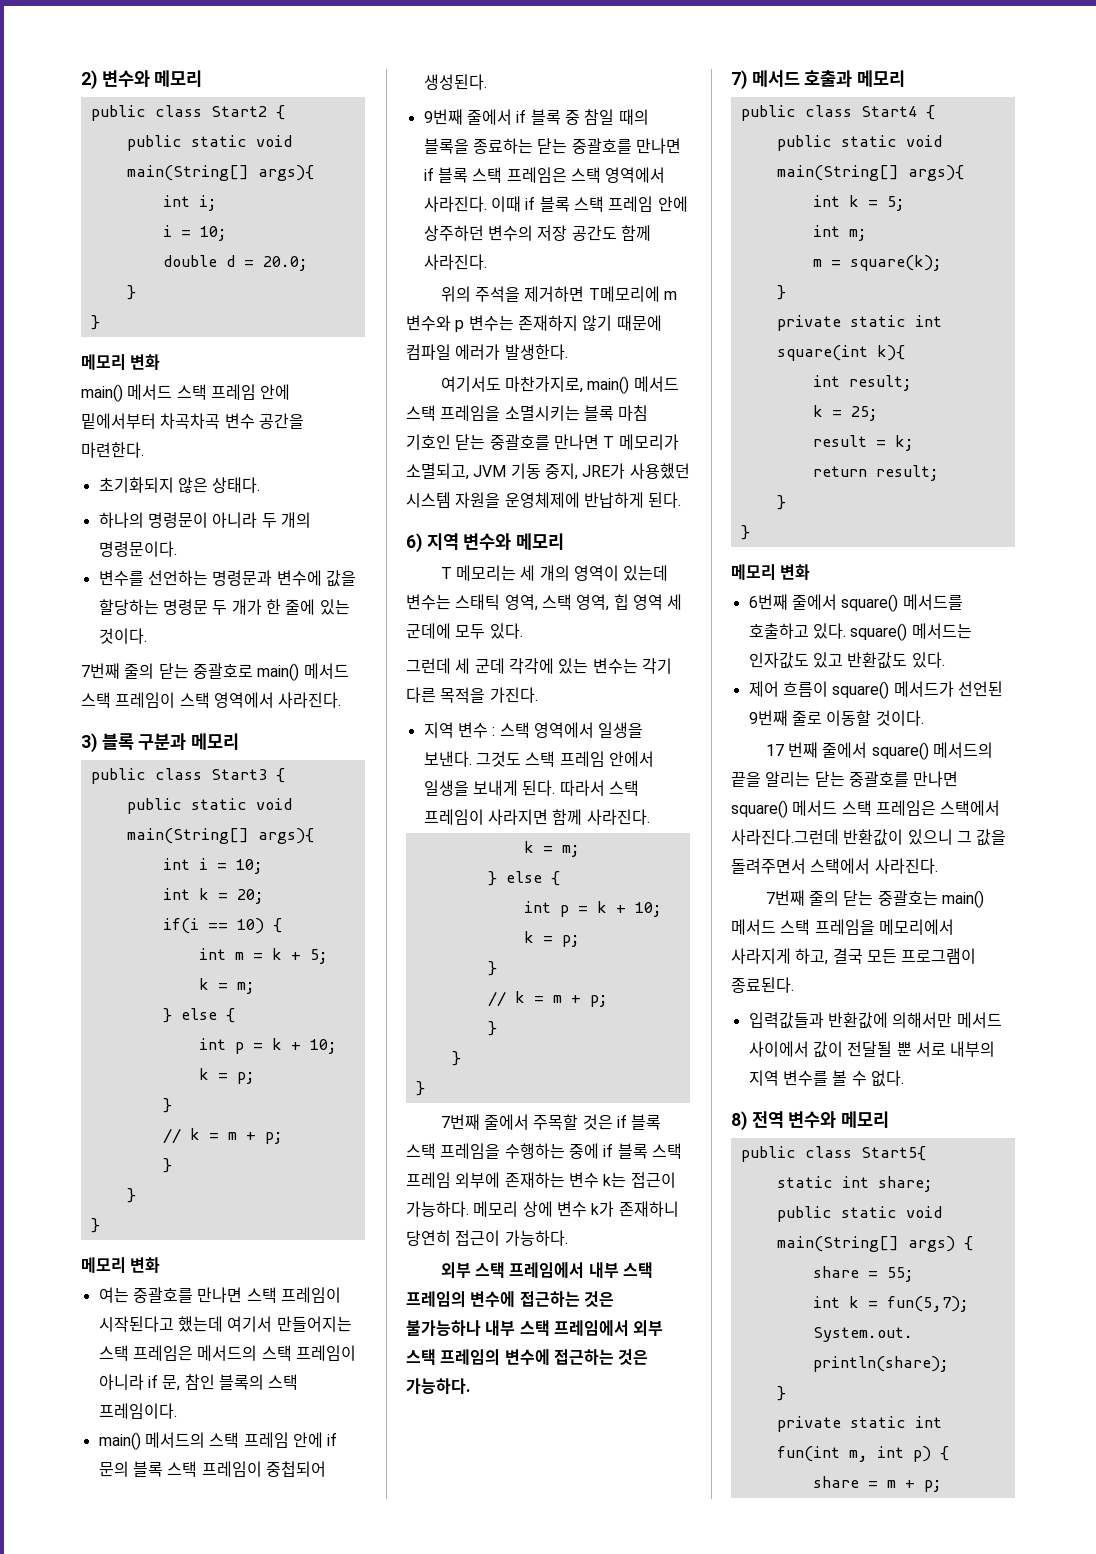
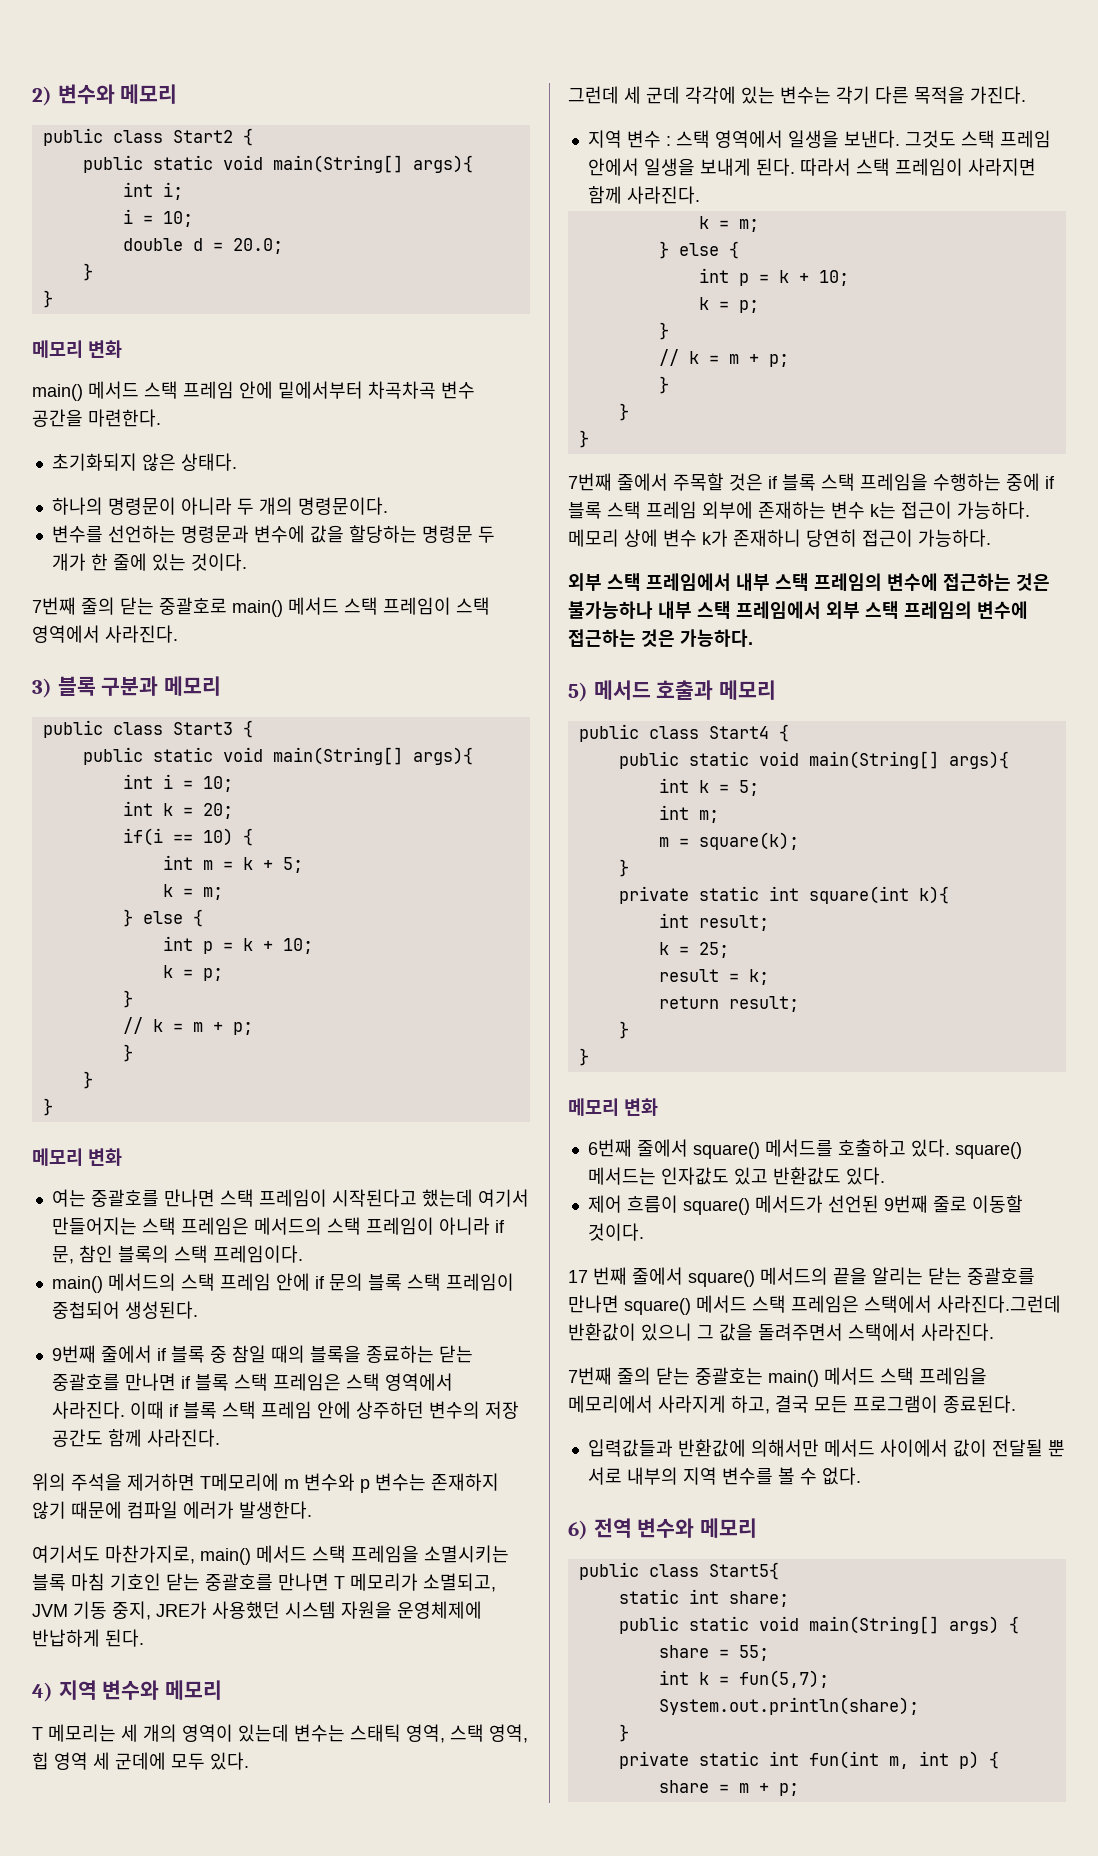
[406,533,422,553] 6) -> [32,1682,53,1702] 4)
[731,70,747,90] 7) -> [568,682,588,702] 5)
[731,1111,747,1131] 8) -> [568,1520,588,1540] 6)

